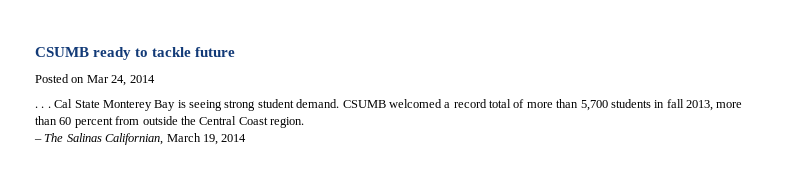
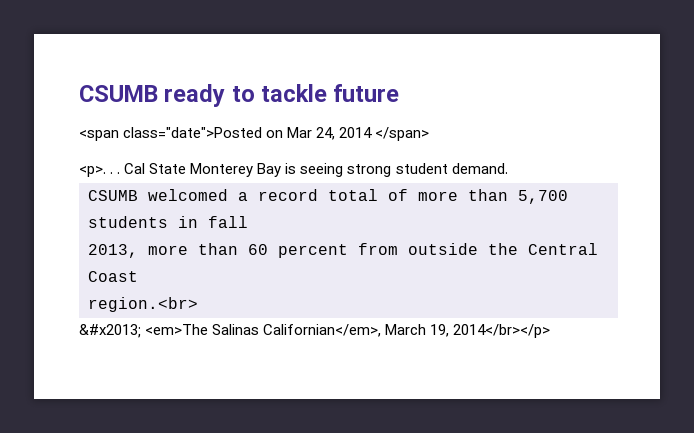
[35,74,69,83] Posted -> [79,127,263,141] <span class="date">Posted
[35,106,38,108] // . -> [375,127,430,141] [79,166,106,177] </span> // <p>.
(340, 103) none -> (508, 168) //
(684, 103) none -> (248, 222) //
[270,117,304,128] [34,133,164,145] region. // – The Salinas Californian, -> [88,297,198,312] [79,324,382,338] // region.<br> // &#x2013; <em>The Salinas Californian</em>,
[221,134,247,142] 2014 -> [453,324,551,338] 2014</br></p>

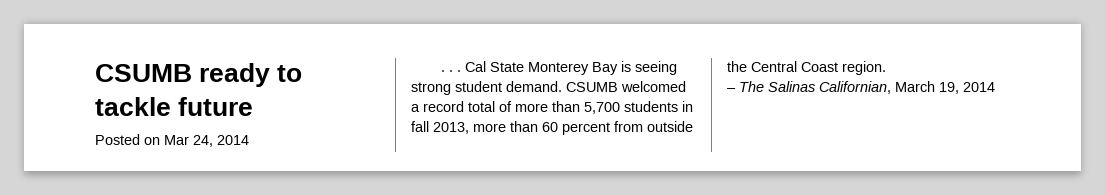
[79,127,263,141] <span class="date">Posted -> [95,134,140,145] Posted
[375,127,430,141] [79,166,106,177] </span> // <p>. -> [440,70,445,72] // .
(508, 168) // -> (562, 86) none
(248, 222) // -> (429, 126) none
[88,297,198,312] [79,324,382,338] // region.<br> // &#x2013; <em>The Salinas Californian</em>, -> [842,61,886,75] [727,81,891,94] region. // – The Salinas Californian,
[453,324,551,338] 2014</br></p> -> [963,82,995,92] 2014

